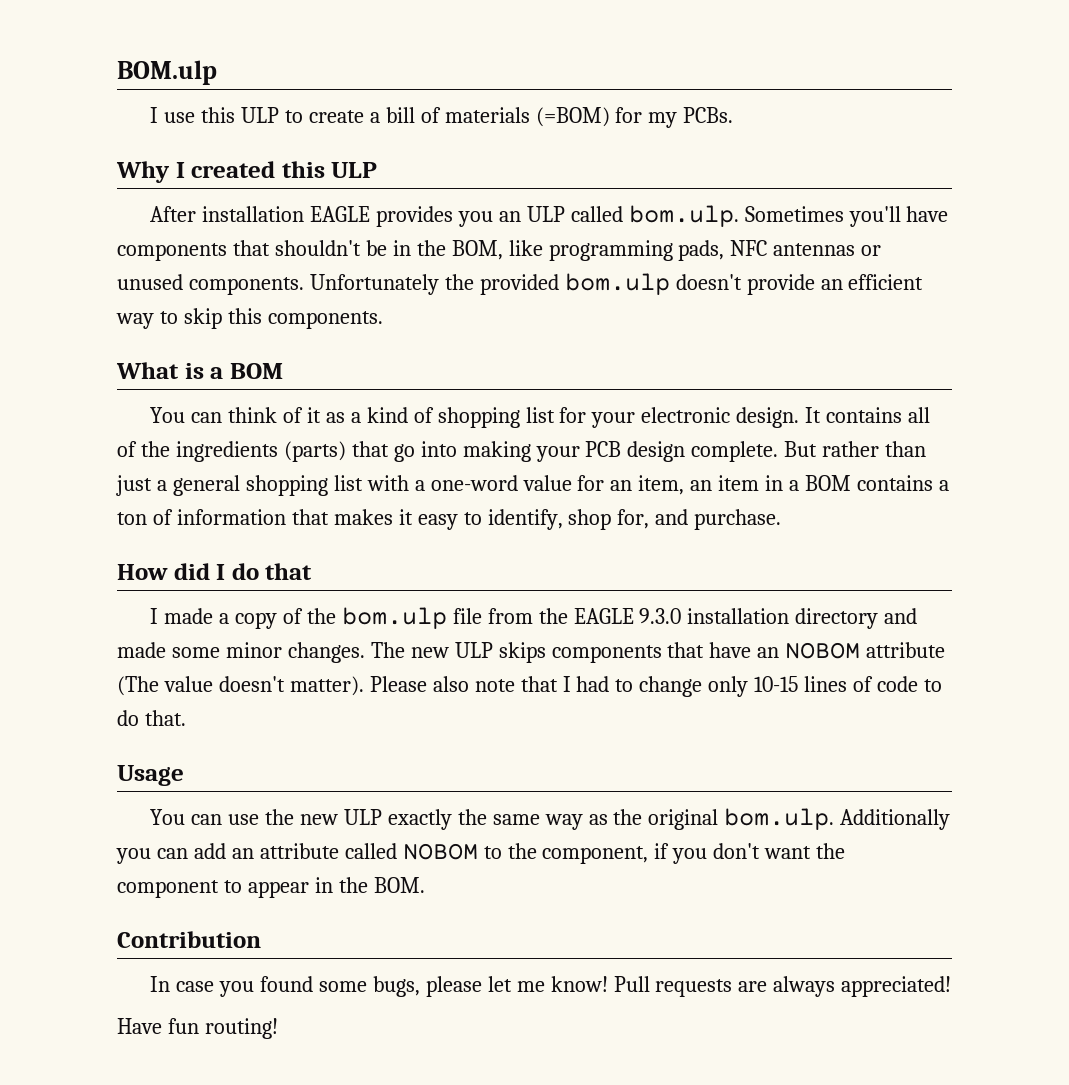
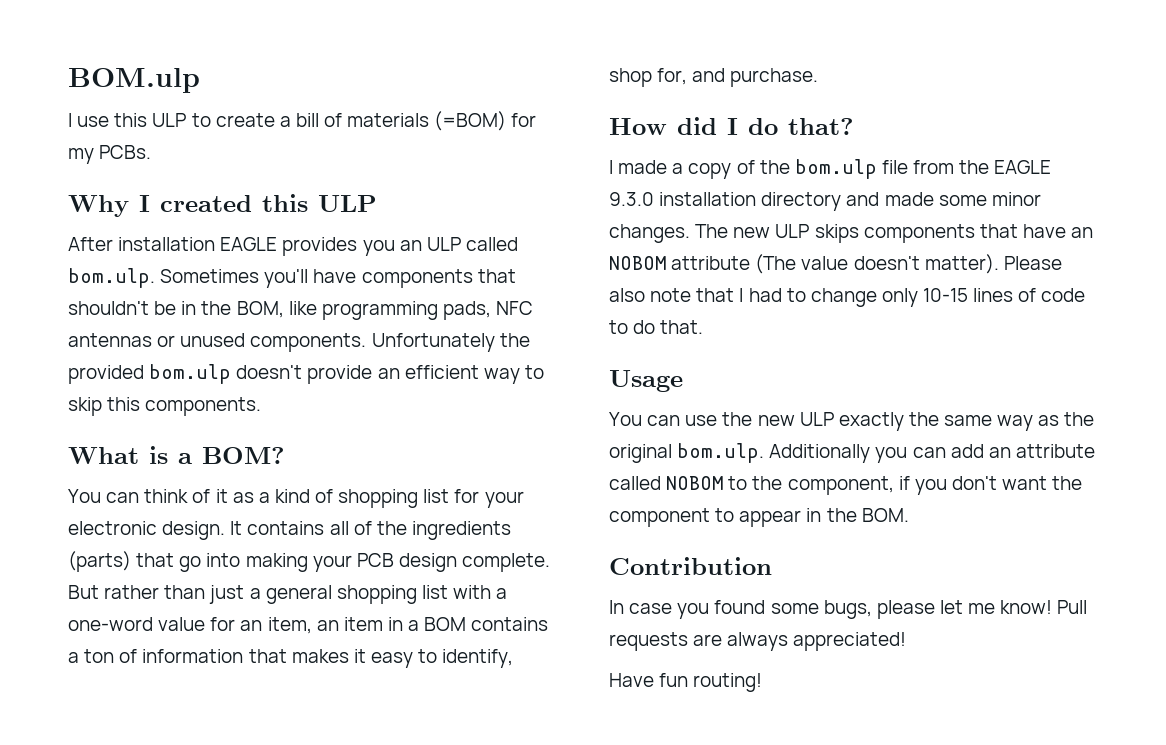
[229,363,283,379] BOM -> [202,447,285,464] BOM?
[265,563,313,580] that -> [788,118,854,135] that?

